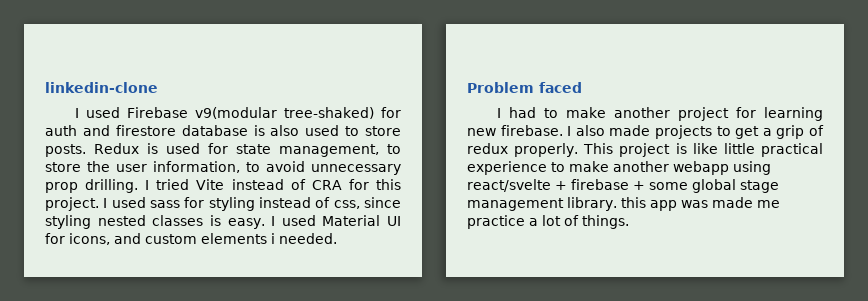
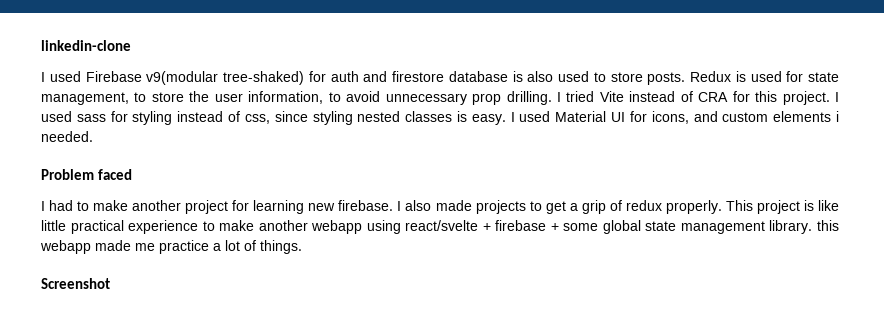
[740,180,779,193] stage -> [645,221,677,231] state
[649,200,708,211] app was -> [40,240,91,254] webapp
(629, 222) none -> [41,278,110,289] // Screenshot

